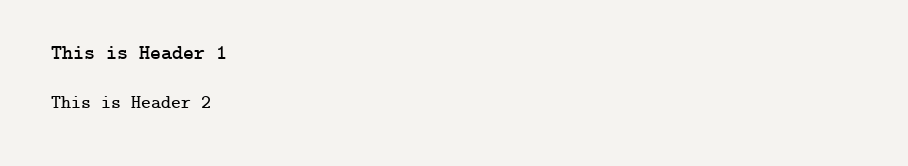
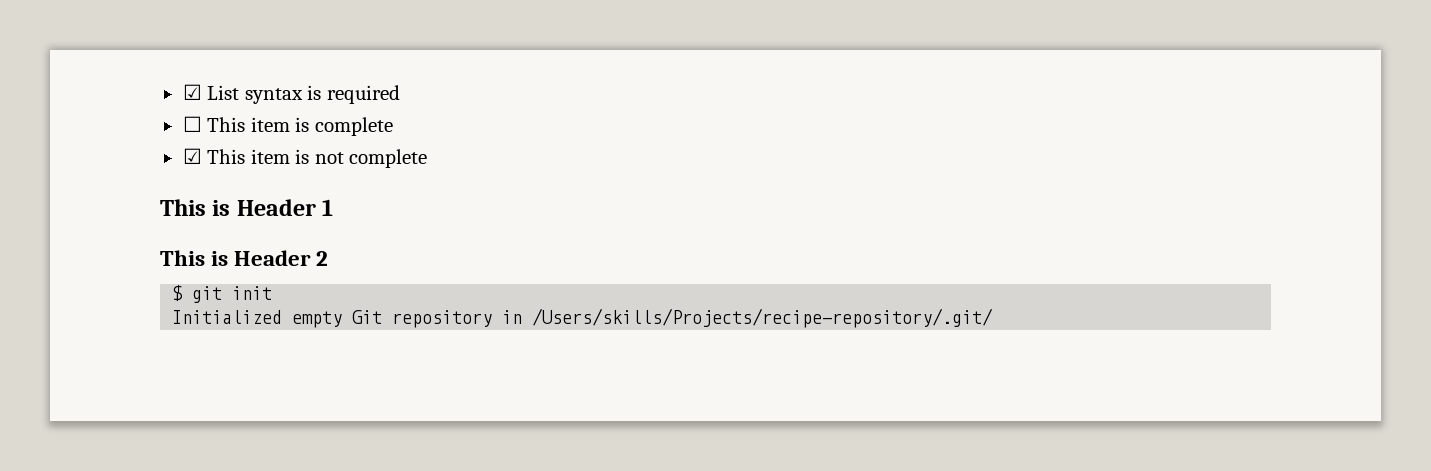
(51, 52) none -> [182,84,400,104] [182,116,393,136] [182,148,428,168] ☑ List syntax is required // ☐ This item is complete // ☑ This item is not complete //
(211, 102) none -> [172,285,273,303] [172,308,994,328] // $ git init // Initialized empty Git repository in /Users/skills/Projects/recipe-repository/.git/

